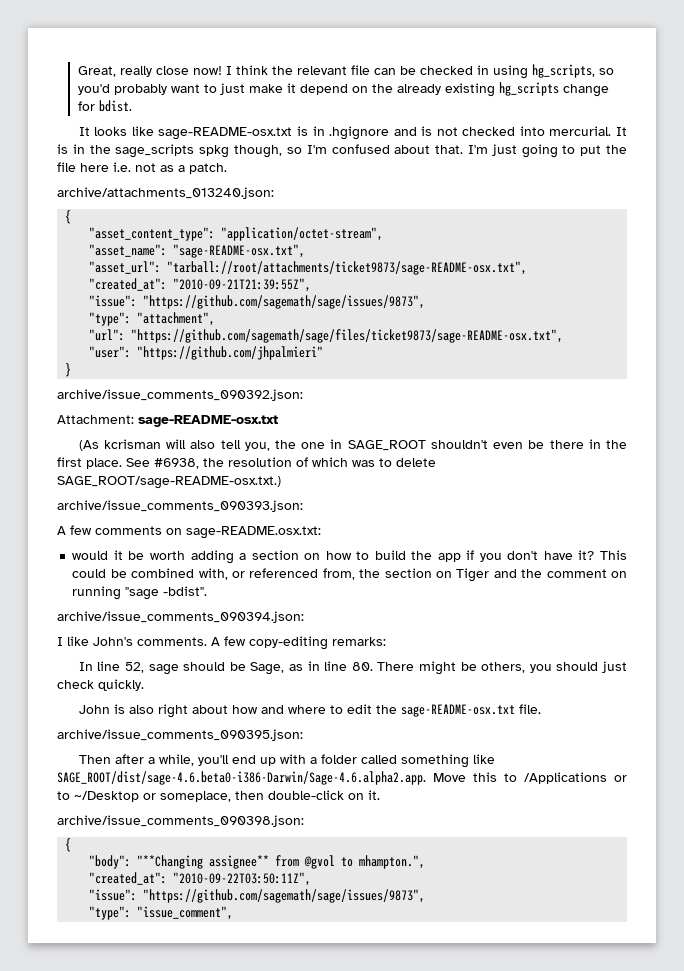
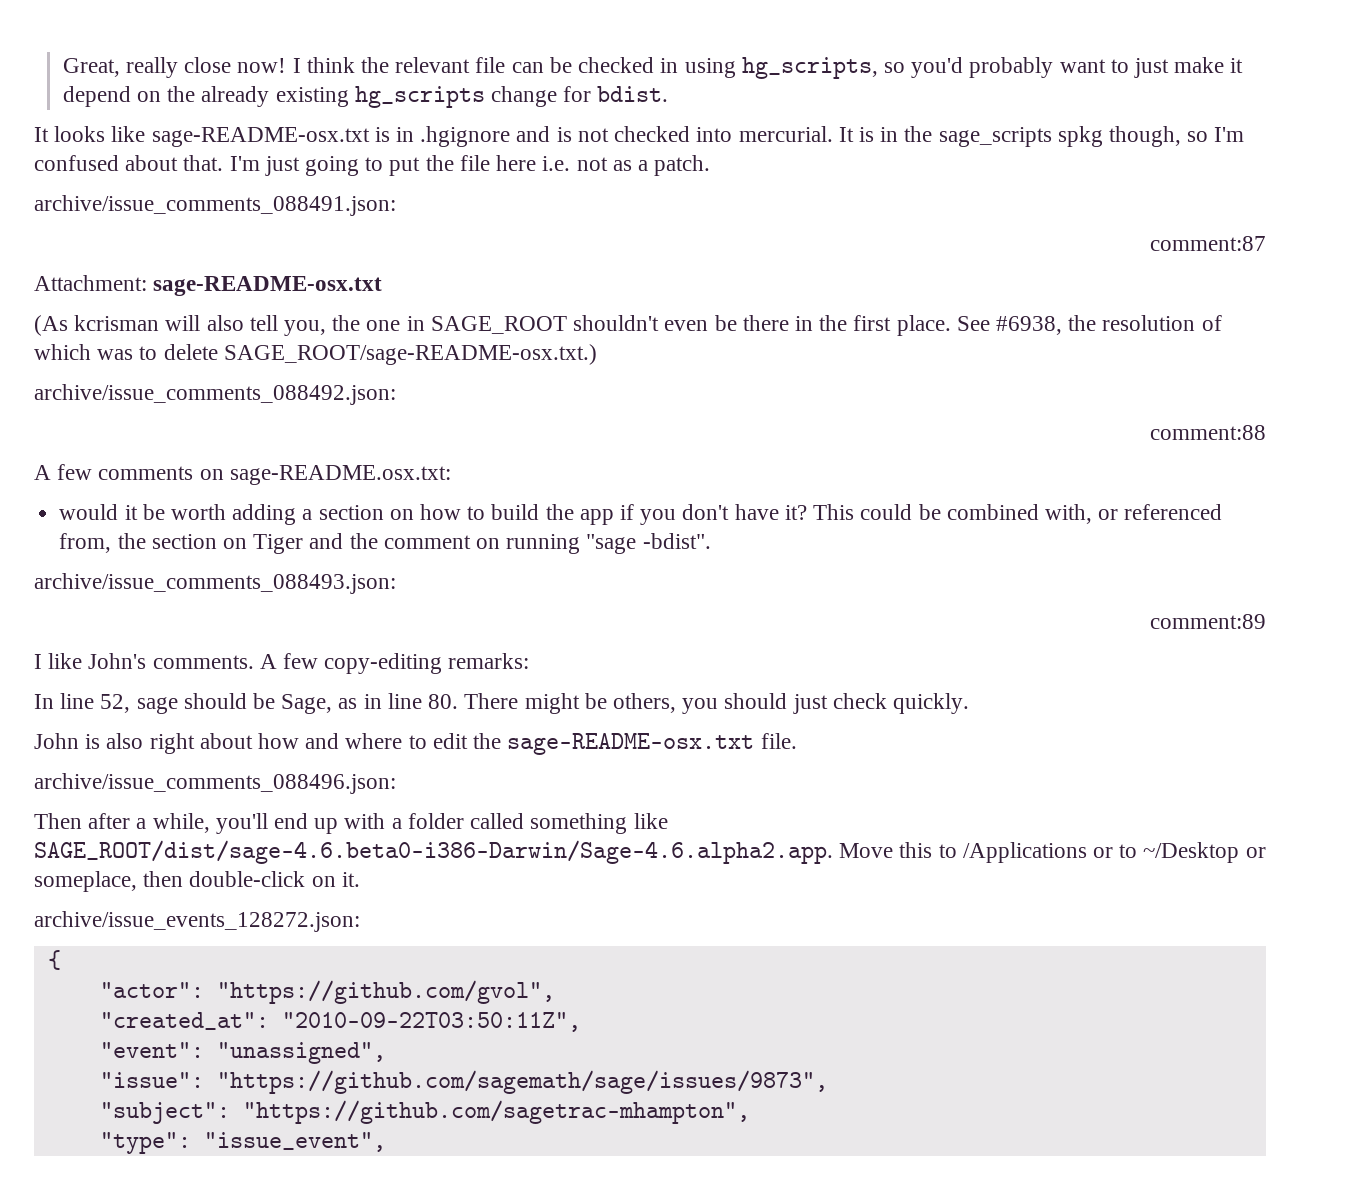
[57,187,274,199] [65,210,72,224] [89,227,384,241] [89,244,306,258] [89,261,528,275] [89,278,312,292] [89,295,426,309] [89,312,216,326] [89,329,564,343] [89,346,324,360] [65,363,72,377] [57,389,303,401] archive/attachments_013240.json: // { // "asset_content_type": "application/octet-stream", // "asset_name": "sage-README-osx.txt", // "asset_url": "tarball://root/attachments/ticket9873/sage-README-osx.txt", // "created_at": "2010-09-21T21:39:55Z", // "issue": "https://github.com/sagemath/sage/issues/9873", // "type": "attachment", // "url": "https://github.com/sagemath/sage/files/ticket9873/sage-README-osx.txt", // "user": "https://github.com/jhpalmieri" // } // archive/issue_comments_090392.json: -> [34,195,396,216] [1150,236,1266,251] archive/issue_comments_088491.json: // comment:87
[57,500,303,512] archive/issue_comments_090393.json: -> [34,384,396,405] [1150,425,1266,440] archive/issue_comments_088492.json: // comment:88
[57,611,304,623] archive/issue_comments_090394.json: -> [34,573,396,594] [1150,614,1266,629] archive/issue_comments_088493.json: // comment:89
[57,729,303,741] archive/issue_comments_090395.json: -> [34,773,396,794] archive/issue_comments_088496.json:
[57,815,304,827] [65,838,72,852] [89,855,426,869] archive/issue_comments_090398.json: // { // "body": "**Changing assignee** from @gvol to mhampton.", -> [34,911,360,932] [47,950,61,970] [99,980,555,1004] archive/issue_events_128272.json: // { // "actor": "https://github.com/gvol",
[89,889,426,903] [89,906,234,920] // "issue": "https://github.com/sagemath/sage/issues/9873", // "type": "issue_comment", -> [99,1042,386,1064] [99,1070,828,1094] [99,1100,750,1124] [99,1132,386,1154] // "event": "unassigned", // "issue": "https://github.com/sagemath/sage/issues/9873", // "subject": "https://github.com/sagetrac-mhampton", // "type": "issue_event",

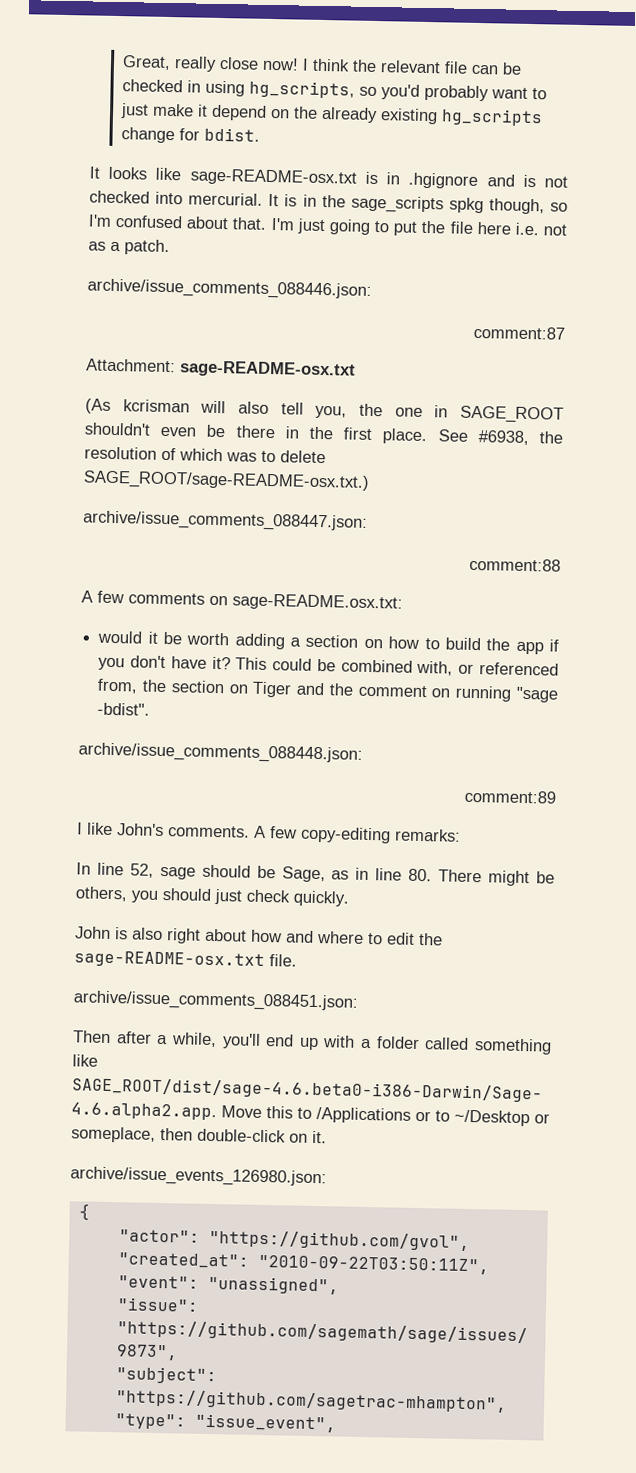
[34,195,396,216] archive/issue_comments_088491.json: -> [87,278,372,300] archive/issue_comments_088446.json:
[34,384,396,405] archive/issue_comments_088492.json: -> [83,510,368,532] archive/issue_comments_088447.json:
[34,573,396,594] archive/issue_comments_088493.json: -> [78,742,363,764] archive/issue_comments_088448.json:
[34,773,396,794] archive/issue_comments_088496.json: -> [73,990,358,1012] archive/issue_comments_088451.json:
[34,911,360,932] archive/issue_events_128272.json: -> [70,1166,327,1188] archive/issue_events_126980.json:

